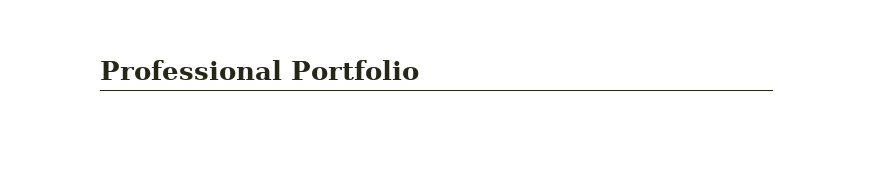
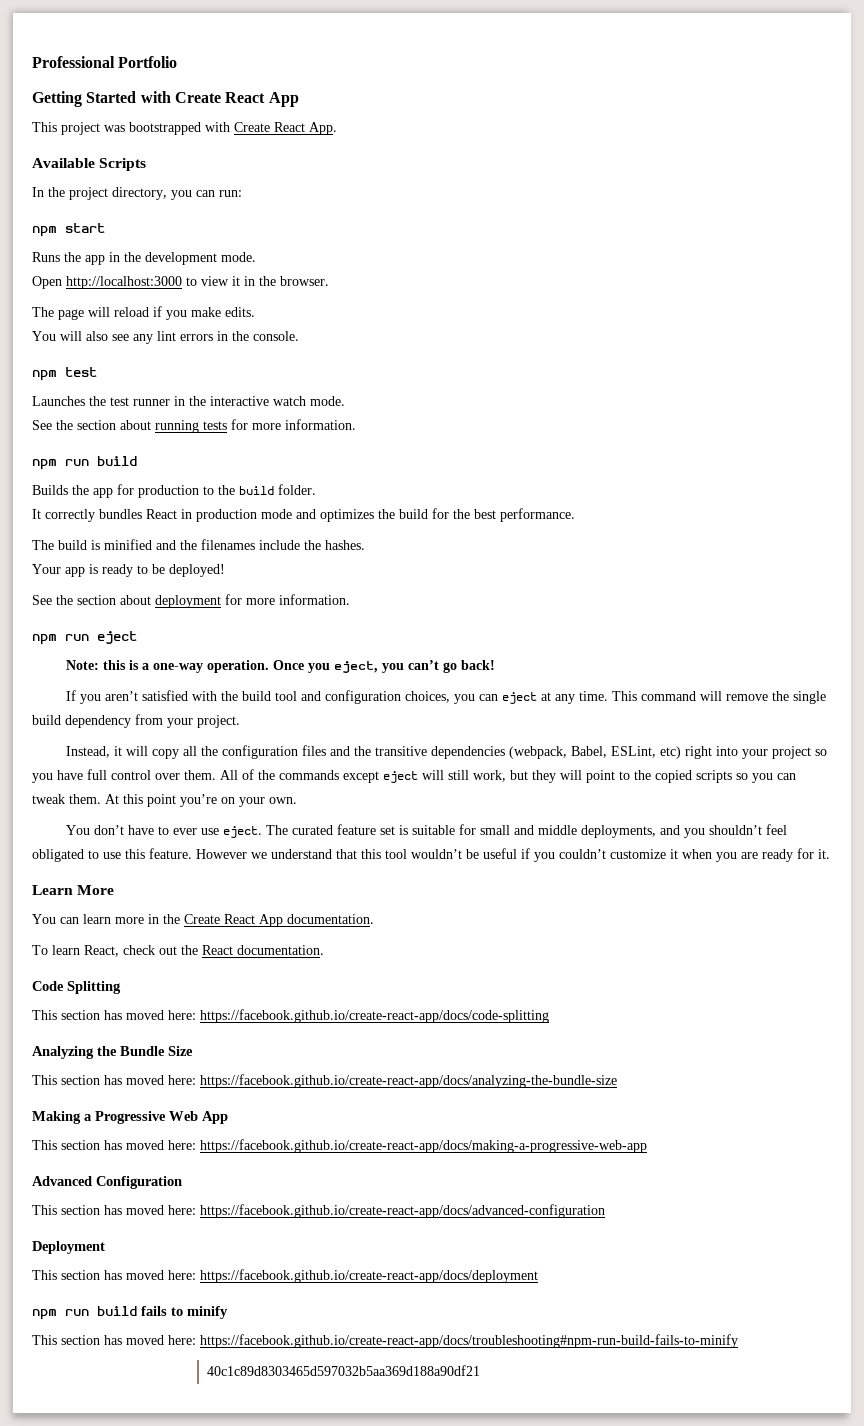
(419, 70) none -> [32,91,299,107] [32,122,337,135] [32,158,147,171] [32,187,242,200] [32,223,105,237] [32,252,256,265] [32,276,329,289] [32,306,255,320] [32,331,299,344] [32,367,97,381] [32,396,345,406] [32,419,356,433] [32,456,137,470] [32,484,316,498] [32,508,575,522] [32,539,365,550] [32,564,225,577] [32,594,350,608] [32,631,137,645] [65,660,495,673] [65,690,826,704] [32,714,240,728] [65,745,827,759] [32,769,796,783] [32,794,297,807] [65,824,787,838] [32,848,830,862] [32,885,115,895] [32,914,374,927] [32,945,324,957] [32,981,121,994] [32,1009,549,1023] [32,1046,193,1059] [32,1074,617,1088] [32,1111,228,1124] [32,1139,647,1153] [32,1176,182,1189] [32,1204,605,1218] [32,1241,105,1254] [32,1269,538,1283] [32,1306,228,1320] [32,1334,738,1348] [206,1365,480,1376] // Getting Started with Create React App // This project was bootstrapped with Create React App. // Available Scripts // In the project directory, you can run: // npm start // Runs the app in the development mode. // Open http://localhost:3000 to view it in the browser. // The page will reload if you make edits. // You will also see any lint errors in the console. // npm test // Launches the test runner in the interactive watch mode. // See the section about running tests for more information. // npm run build // Builds the app for production to the build folder. // It correctly bundles React in production mode and optimizes the build for the best performance. // The build is minified and the filenames include the hashes. // Your app is ready to be deployed! // See the section about deployment for more information. // npm run eject // Note: this is a one-way operation. Once you eject, you can’t go back! // If you aren’t satisfied with the build tool and configuration choices, you can eject at any time. This command will remove the single build dependency from your project. // Instead, it will copy all the configuration files and the transitive dependencies (webpack, Babel, ESLint, etc) right into your project so you have full control over them. All of the commands except eject will still work, but they will point to the copied scripts so you can tweak them. At this point you’re on your own. // You don’t have to ever use eject. The curated feature set is suitable for small and middle deployments, and you shouldn’t feel obligated to use this feature. However we understand that this tool wouldn’t be useful if you couldn’t customize it when you are ready for it. // Learn More // You can learn more in the Create React App documentation. // To learn React, check out the React documentation. // Code Splitting // This section has moved here: https://facebook.github.io/create-react-app/docs/code-splitting // Analyzing the Bundle Size // This section has moved here: https://facebook.github.io/create-react-app/docs/analyzing-the-bundle-size // Making a Progressive Web App // This section has moved here: https://facebook.github.io/create-react-app/docs/making-a-progressive-web-app // Advanced Configuration // This section has moved here: https://facebook.github.io/create-react-app/docs/advanced-configuration // Deployment // This section has moved here: https://facebook.github.io/create-react-app/docs/deployment // npm run build fails to minify // This section has moved here: https://facebook.github.io/create-react-app/docs/troubleshooting#npm-run-build-fails-to-minify // 40c1c89d8303465d597032b5aa369d188a90df21

